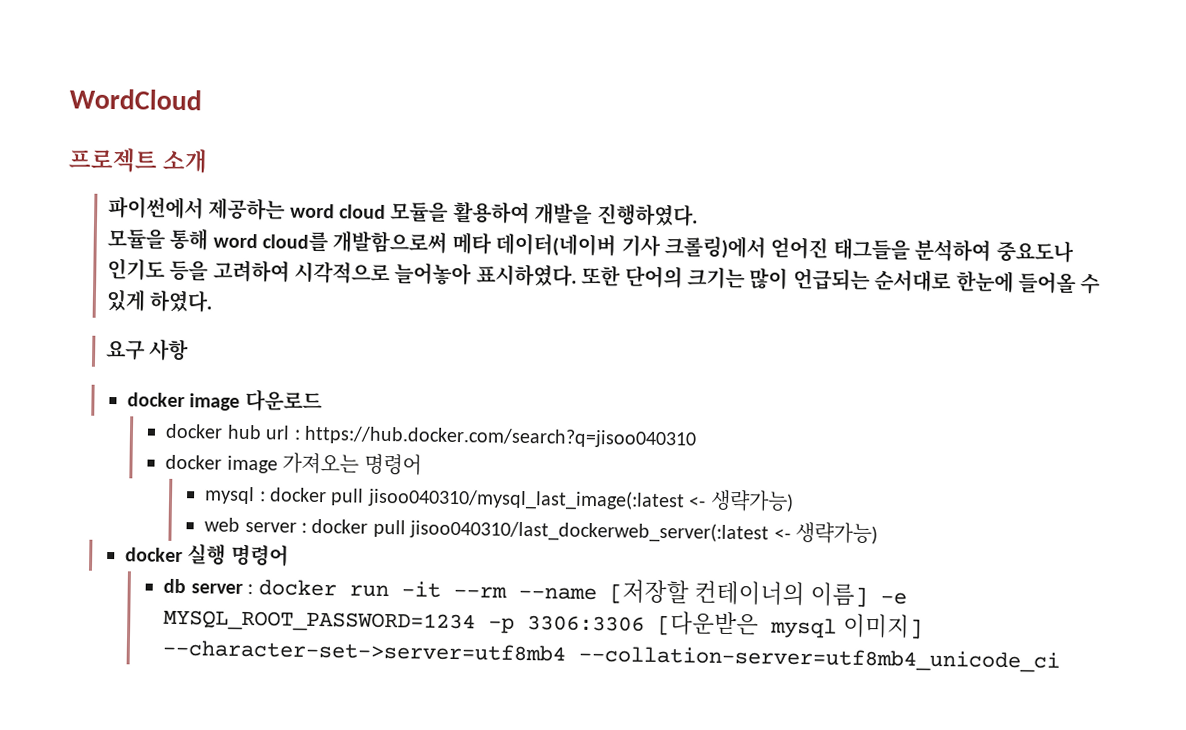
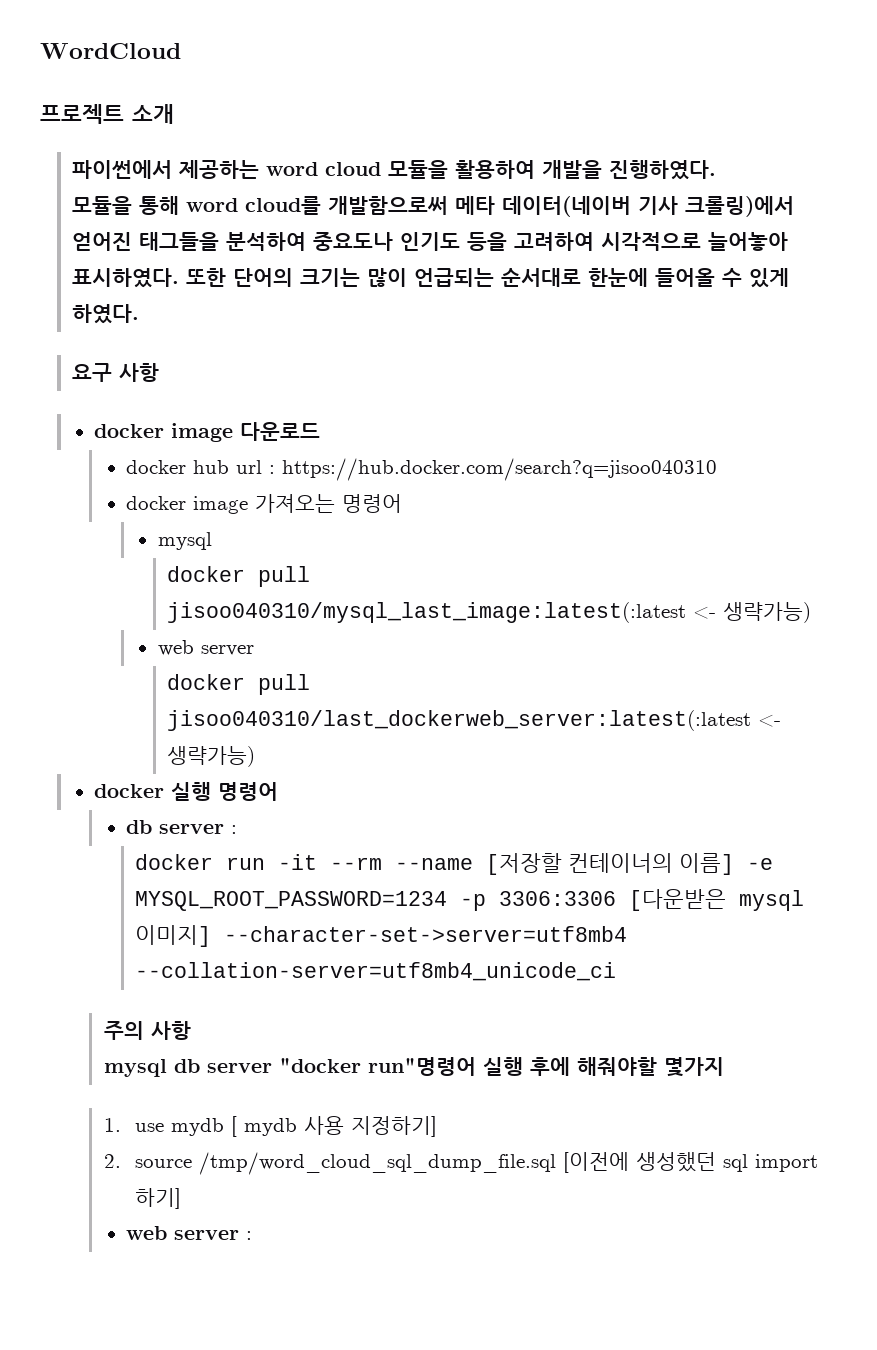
[258,487,685,512] : docker pull jisoo040310/mysql_last_image(:latest -> [167,566,311,587] [167,602,687,623] // docker pull jisoo040310/mysql_last_image:latest(:latest
[301,518,770,544] : docker pull jisoo040310/last_dockerweb_server(:latest -> [167,674,311,695] [167,710,752,731] // docker pull jisoo040310/last_dockerweb_server:latest(:latest
(254, 589) none -> (238, 829) //
(1061, 659) none -> [103,1021,191,1040] [103,1057,724,1077] [103,1116,438,1137] [103,1152,819,1175] [135,1188,182,1209] [126,1226,253,1240] // 주의 사항 // mysql db server "docker run"명령어 실행 후에 해줘야할 몇가지 // 1. use mydb [ mydb 사용 지정하기] // 2. source /tmp/word_cloud_sql_dump_file.sql [이전에 생성했던 sql import 하기] // web server :

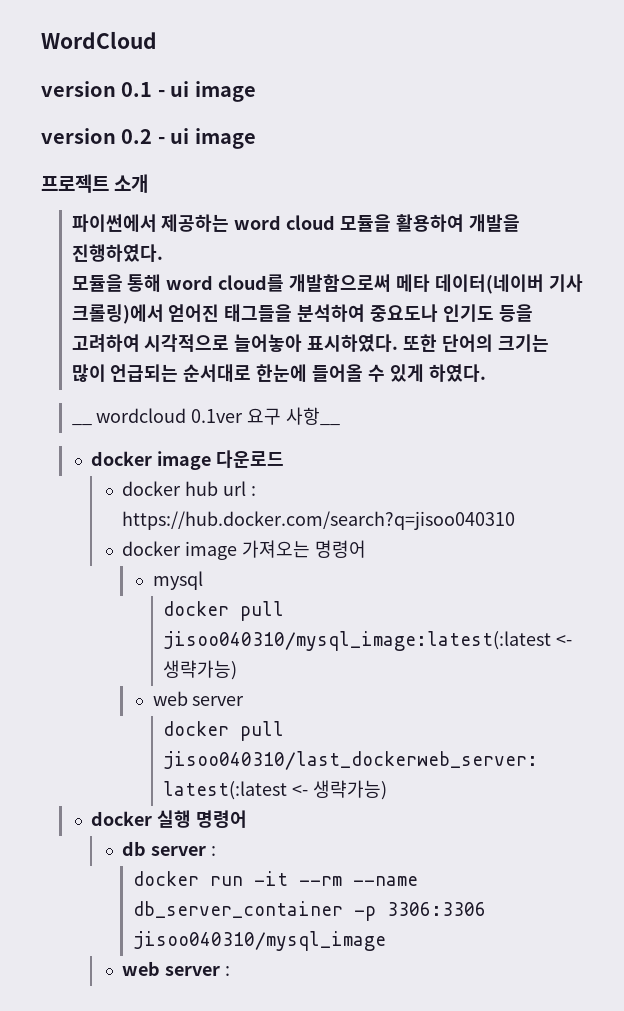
(181, 51) none -> [41,81,256,102] [41,128,256,149] // version 0.1 - ui image // version 0.2 - ui image
[71,363,159,382] 요구 사항 -> [71,423,92,426] [96,407,341,426] __ wordcloud 0.1ver 요구 사항__
[167,602,687,623] jisoo040310/mysql_last_image:latest(:latest -> [163,631,552,651] jisoo040310/mysql_image:latest(:latest
[486,853,774,875] [135,889,805,911] [135,925,628,947] [135,962,617,981] [103,1021,191,1040] [103,1057,724,1077] [103,1116,438,1137] [103,1152,819,1175] [135,1188,182,1209] [저장할 컨테이너의 이름] -e MYSQL_ROOT_PASSWORD=1234 -p 3306:3306 [다운받은 mysql 이미지] --character-set->server=utf8mb4 --collation-server=utf8mb4_unicode_ci // 주의 사항 // mysql db server "docker run"명령어 실행 후에 해줘야할 몇가지 // 1. use mydb [ mydb 사용 지정하기] // 2. source /tmp/word_cloud_sql_dump_file.sql [이전에 생성했던 sql import 하기] -> [132,901,486,921] [132,931,386,951] db_server_container -p 3306:3306 jisoo040310/mysql_image

